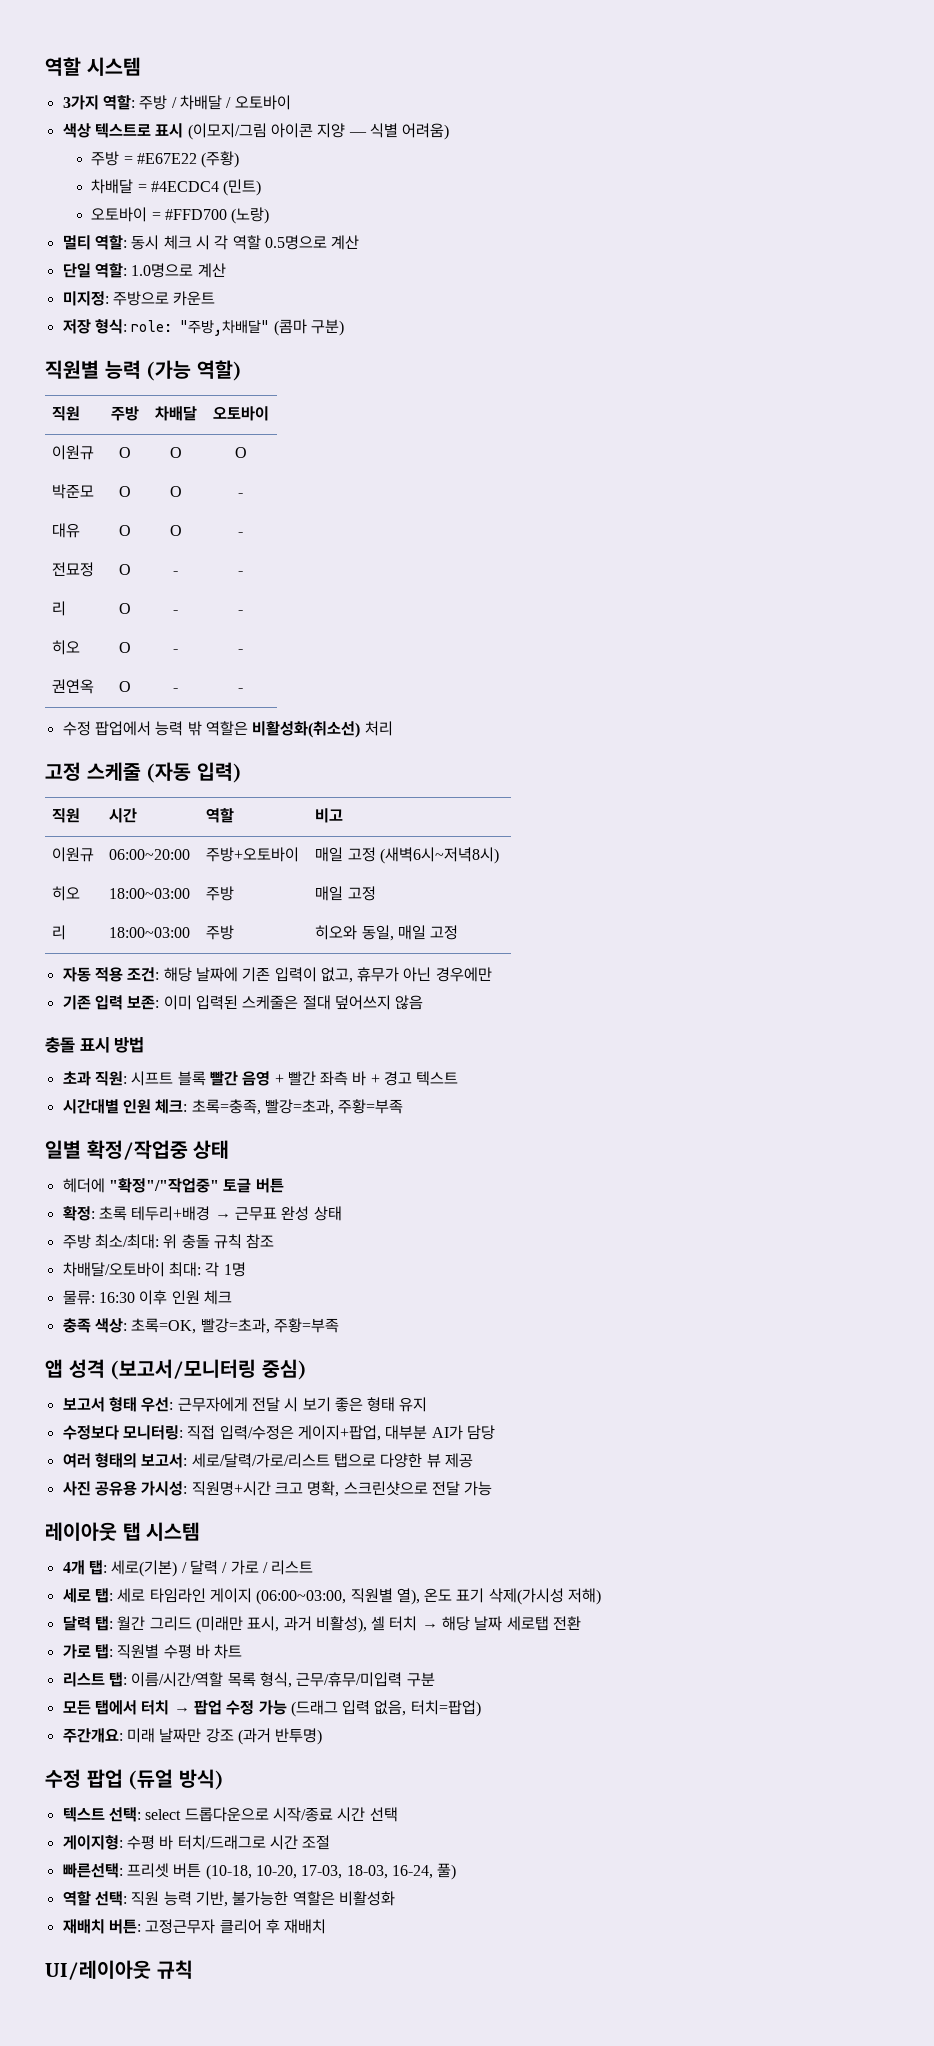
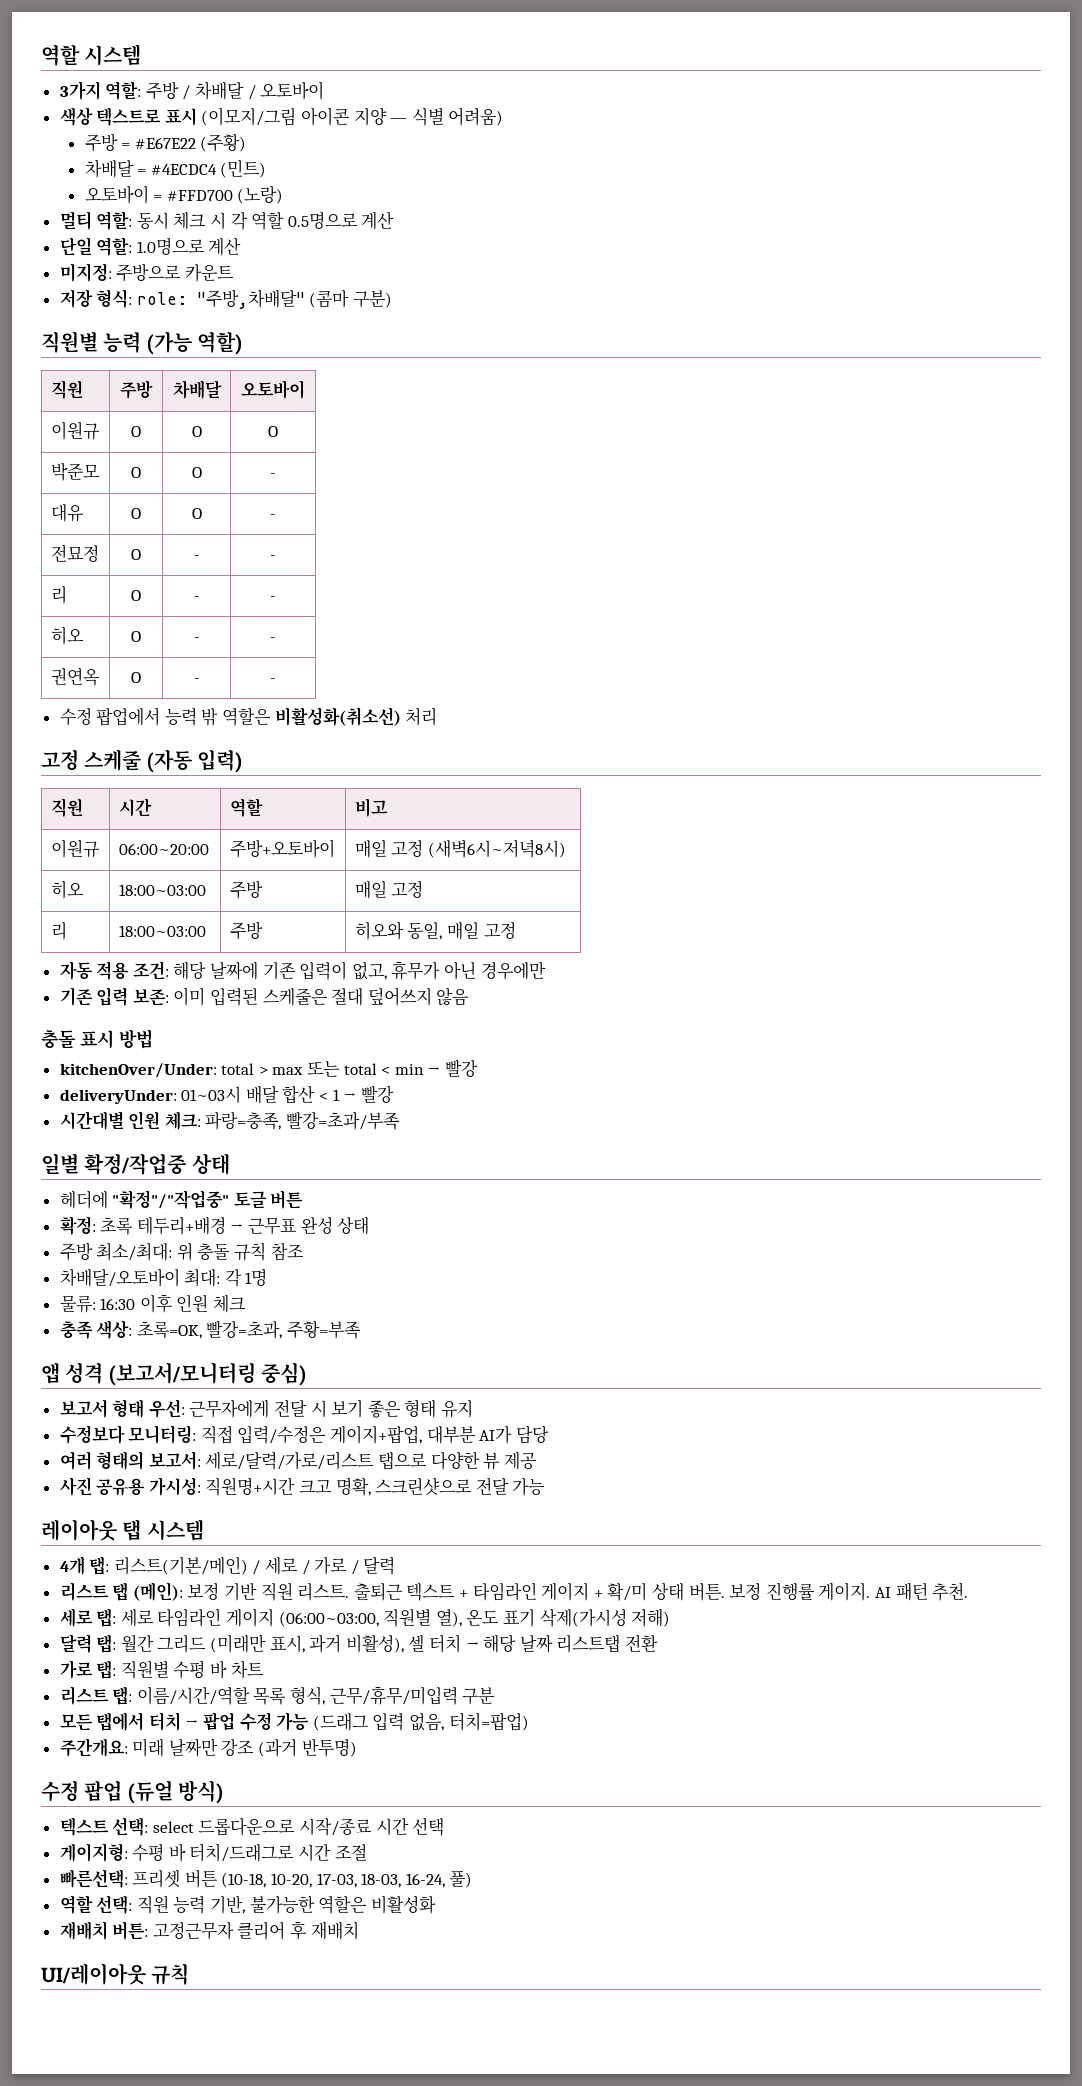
[62,1071,459,1086] 초과 직원: 시프트 블록 빨간 음영 + 빨간 좌측 바 + 경고 텍스트 -> [59,1059,479,1078] [59,1085,394,1104] kitchenOver/Under: total > max 또는 total < min → 빨강 // deliveryUnder: 01~03시 배달 합산 < 1 → 빨강
[191,1099,404,1115] 초록=충족, 빨강=초과, 주황=부족 -> [205,1111,401,1130] 파랑=충족, 빨강=초과/부족
[111,1560,218,1577] 세로(기본) / 달력 -> [113,1556,299,1575] 리스트(기본/메인) / 세로
[271,1560,314,1575] 리스트 -> [363,1556,396,1575] [59,1582,969,1601] 달력 // 리스트 탭 (메인): 보정 기반 직원 리스트. 출퇴근 텍스트 + 타임라인 게이지 + 확/미 상태 버튼. 보정 진행률 게이지. AI 패턴 추천.
[506,1616,549,1631] 세로탭 -> [556,1635,621,1653] 리스트탭

